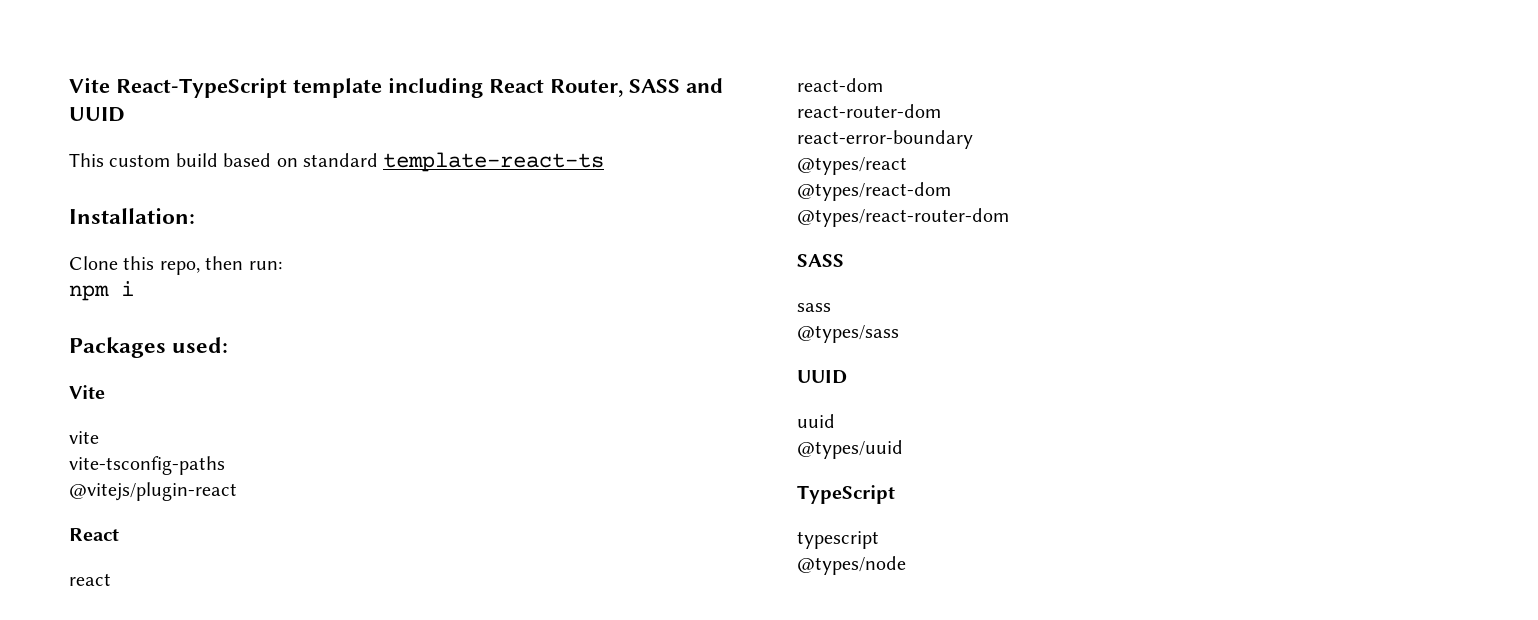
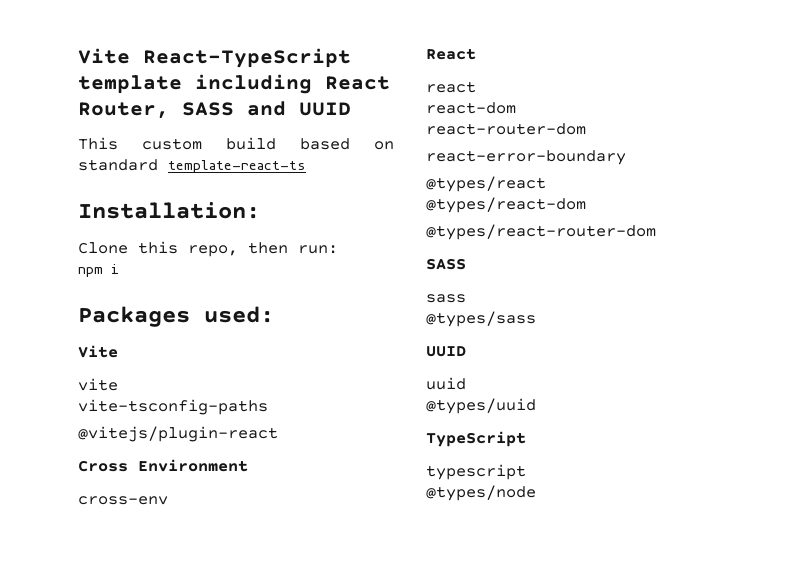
(237, 491) none -> [78,459,248,472] [78,496,168,505] // Cross Environment // cross-env

